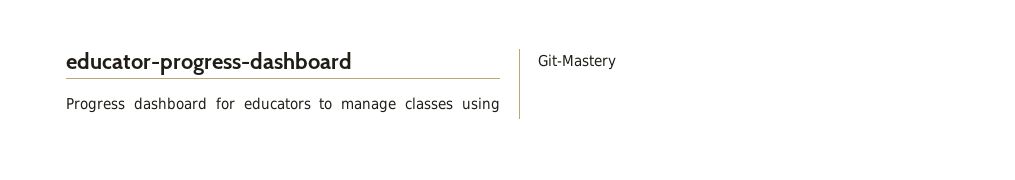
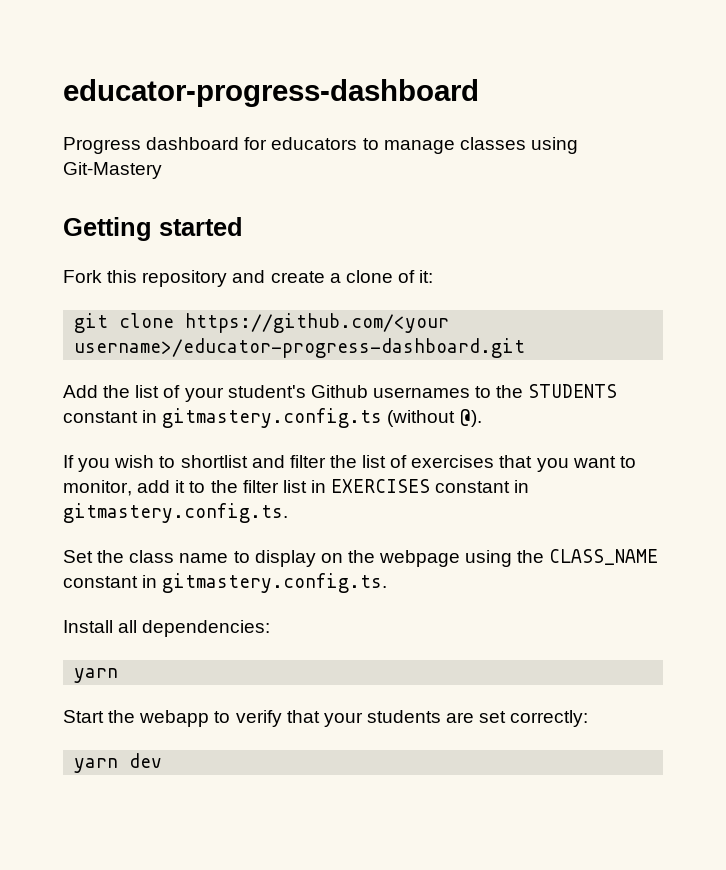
(616, 62) none -> [63,217,243,241] [63,270,434,287] [74,313,450,333] [74,338,526,358] [63,384,618,402] [63,408,482,428] [63,455,636,472] [63,479,530,496] [63,503,288,523] [63,549,659,567] [63,573,388,593] [63,620,271,637] [74,668,119,683] [63,710,589,727] [74,753,163,773] // Getting started // Fork this repository and create a clone of it: // git clone https://github.com/<your username>/educator-progress-dashboard.git // Add the list of your student's Github usernames to the STUDENTS constant in gitmastery.config.ts (without @). // If you wish to shortlist and filter the list of exercises that you want to monitor, add it to the filter list in EXERCISES constant in gitmastery.config.ts. // Set the class name to display on the webpage using the CLASS_NAME constant in gitmastery.config.ts. // Install all dependencies: // yarn // Start the webapp to verify that your students are set correctly: // yarn dev

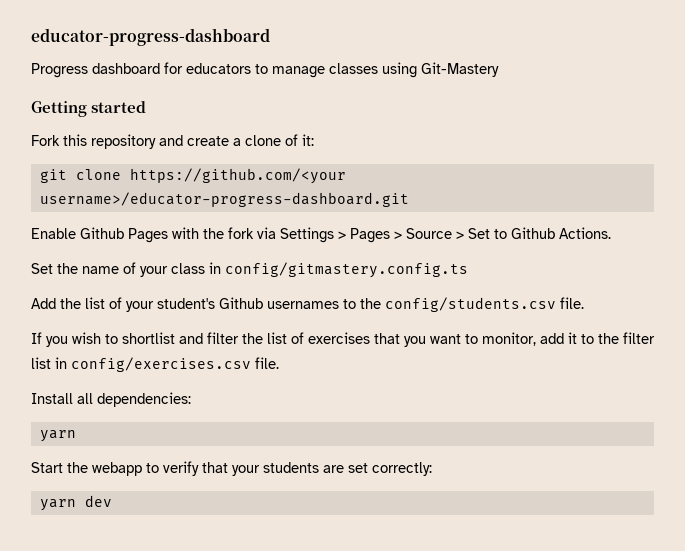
(526, 348) none -> [31,227,611,243] [31,262,468,278] // Enable Github Pages with the fork via Settings > Pages > Source > Set to Github Actions. // Set the name of your class in config/gitmastery.config.ts
[528,384,618,398] [63,408,482,428] STUDENTS constant in gitmastery.config.ts (without @). -> [385,297,584,312] config/students.csv file.
[331,479,530,493] [63,503,288,523] [63,549,659,567] [63,573,388,593] EXERCISES constant in gitmastery.config.ts. // Set the class name to display on the webpage using the CLASS_NAME constant in gitmastery.config.ts. -> [71,357,279,372] config/exercises.csv file.

